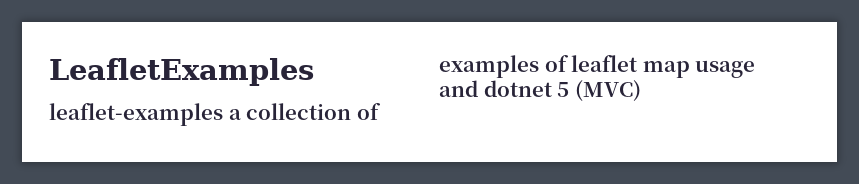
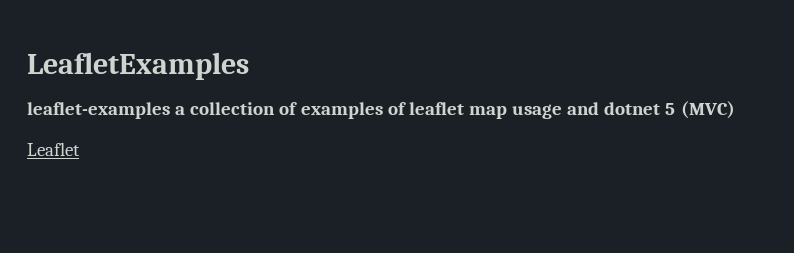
(641, 91) none -> [27,142,80,156] // Leaflet

